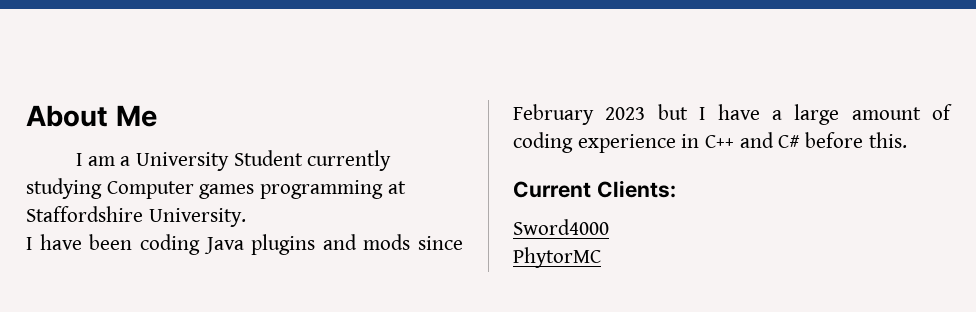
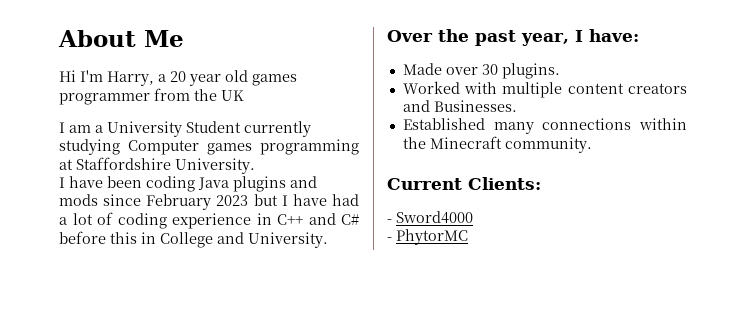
(157, 116) none -> [59,70,297,86] [59,88,244,105] // Hi I'm Harry, a 20 year old games programmer from the UK
[771,104,921,125] a large amount -> [332,194,359,206] [59,213,93,225] had a lot
[868,132,907,148] this. -> [110,232,328,248] [387,29,639,46] [402,63,560,79] [402,81,687,98] [402,100,517,112] [402,118,687,134] [402,136,592,153] this in College and University. // Over the past year, I have: // Made over 30 plugins. // Worked with multiple content creators and Businesses. // Established many connections within the Minecraft community.
(676, 189) none -> [387,219,392,223] -
(609, 227) none -> [387,237,392,241] -

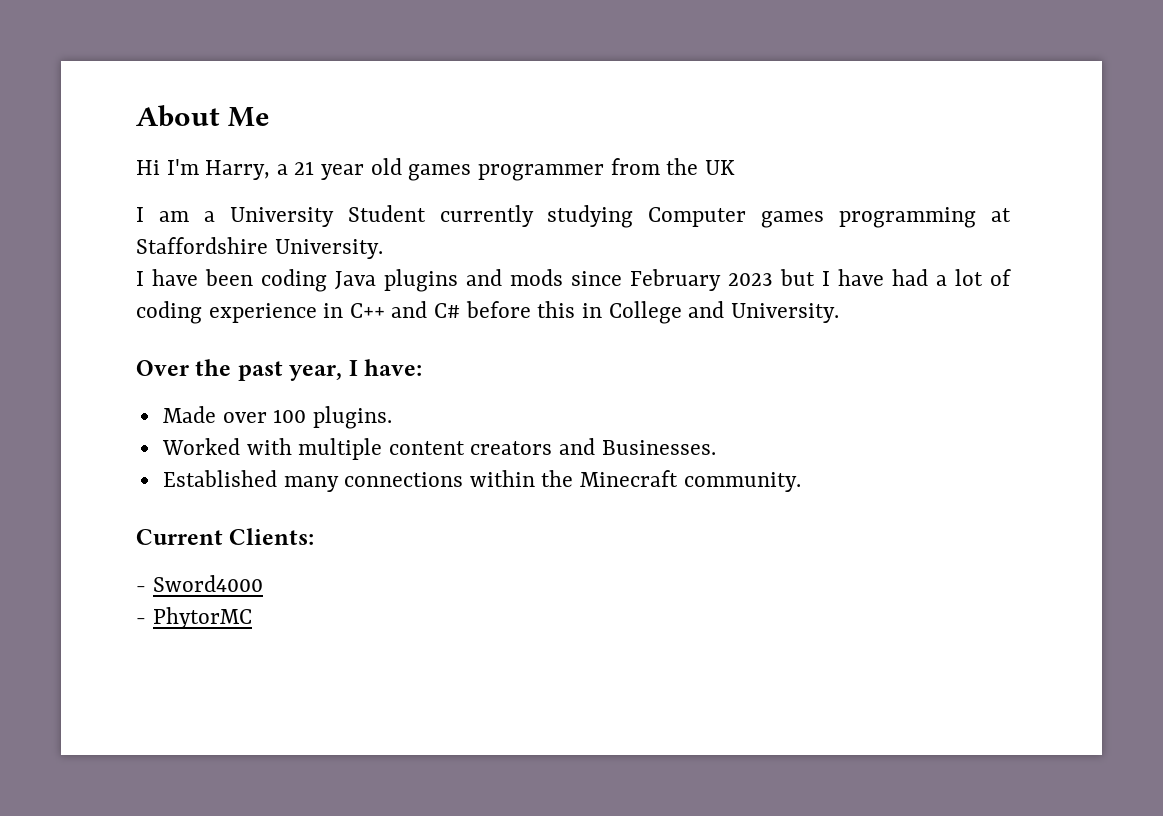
[170,71,186,82] 20 -> [294,161,315,175] 21
[481,64,498,75] 30 -> [273,409,307,423] 100

